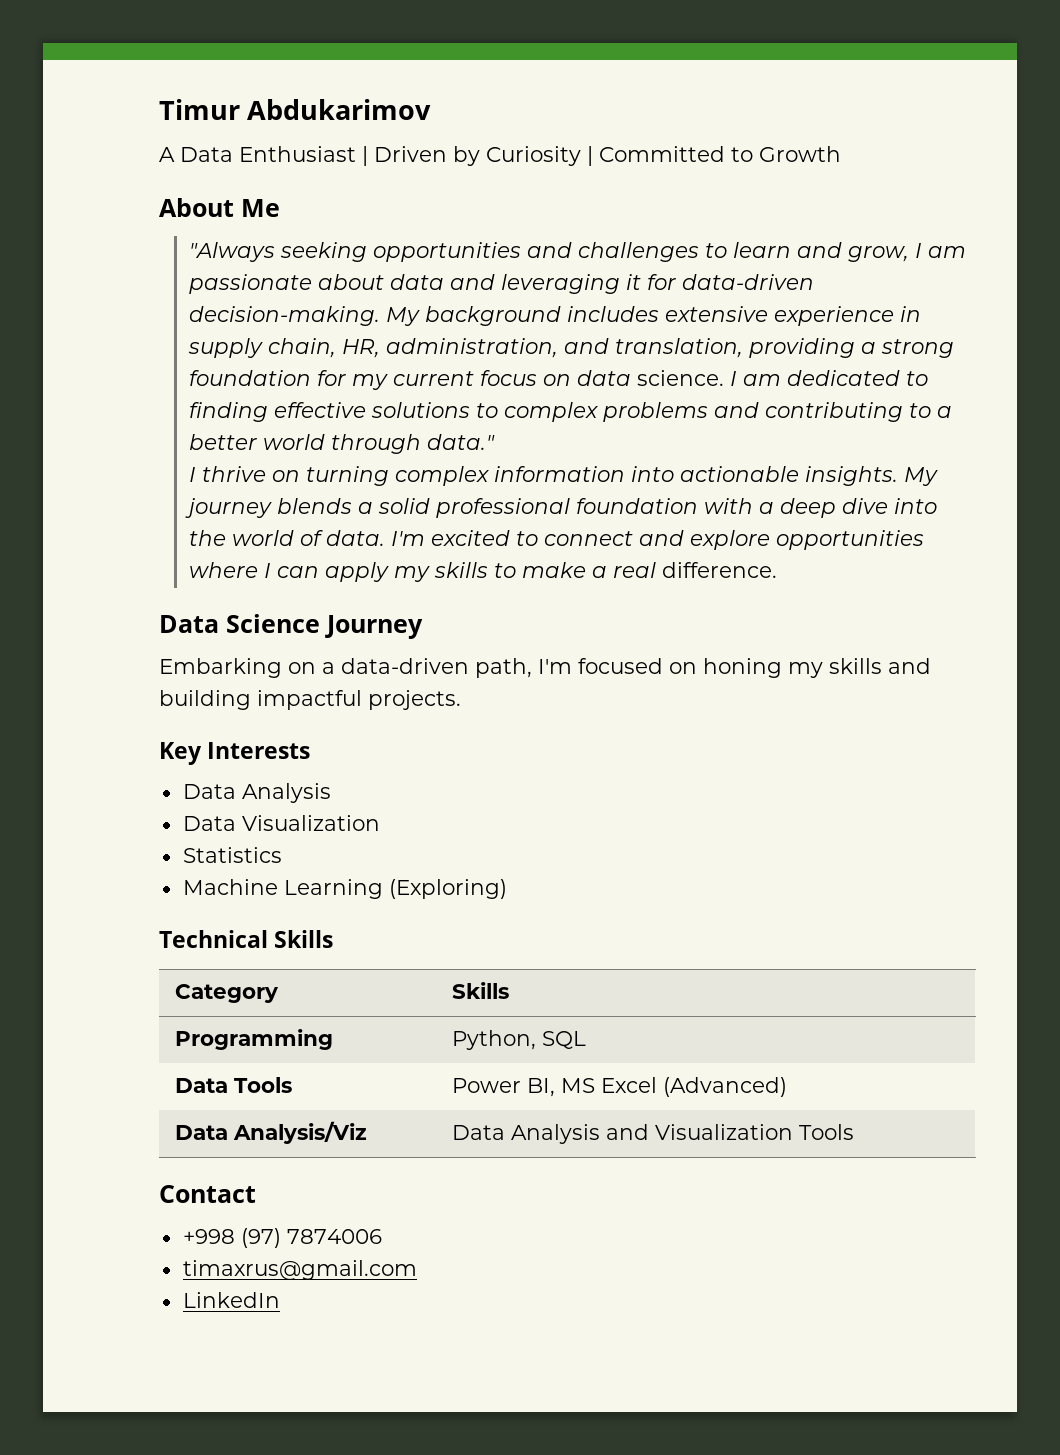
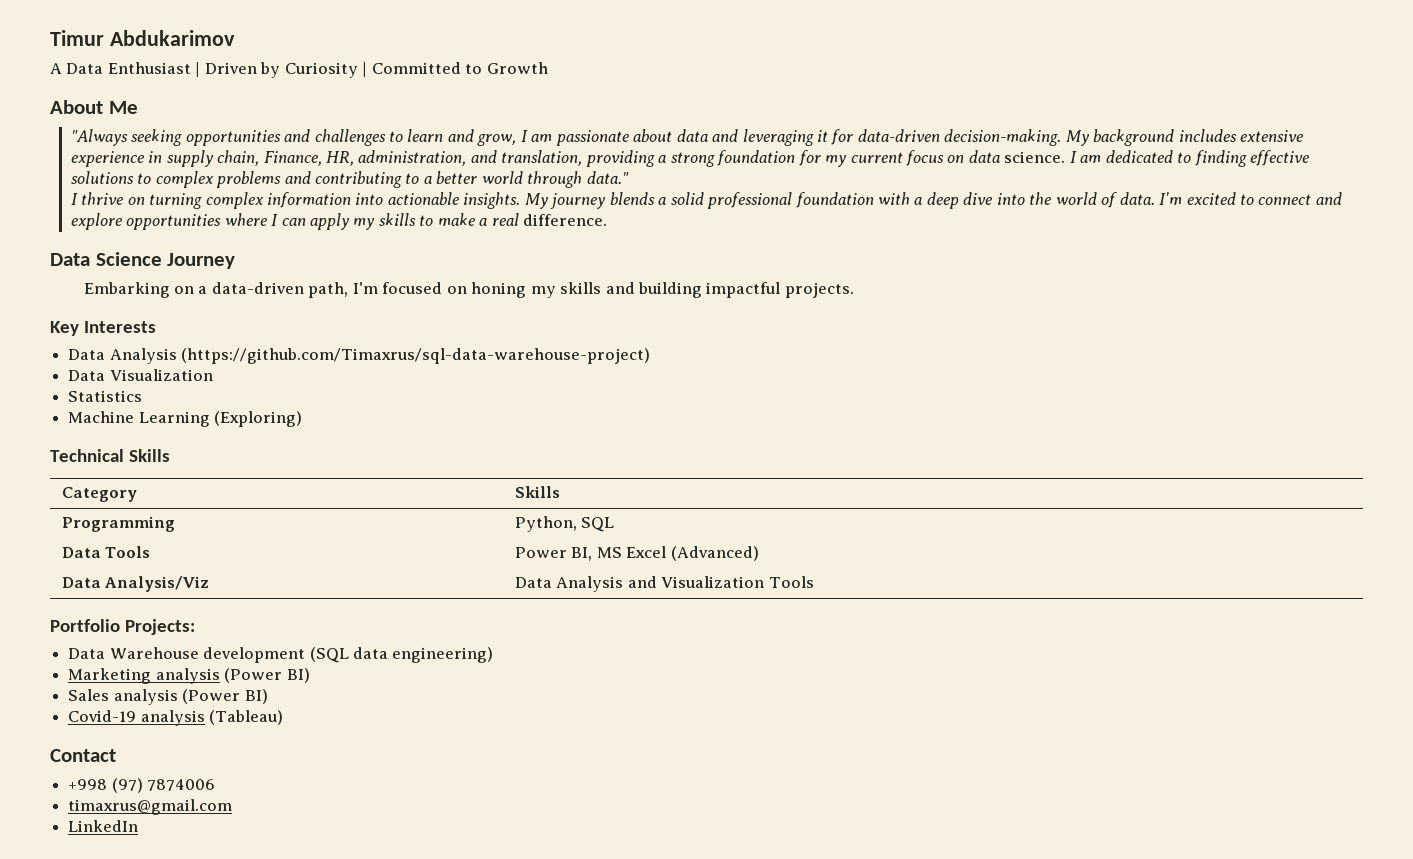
(336, 348) none -> [263,151,322,166] Finance,
(331, 793) none -> [181,348,651,364] (https://github.com/Timaxrus/sql-data-warehouse-project)
(855, 1132) none -> [50,619,196,635] [68,647,494,663] [68,668,310,684] [68,689,268,705] [68,710,284,726] // Portfolio Projects: // Data Warehouse development (SQL data engineering) // Marketing analysis (Power BI) // Sales analysis (Power BI) // Covid-19 analysis (Tableau)

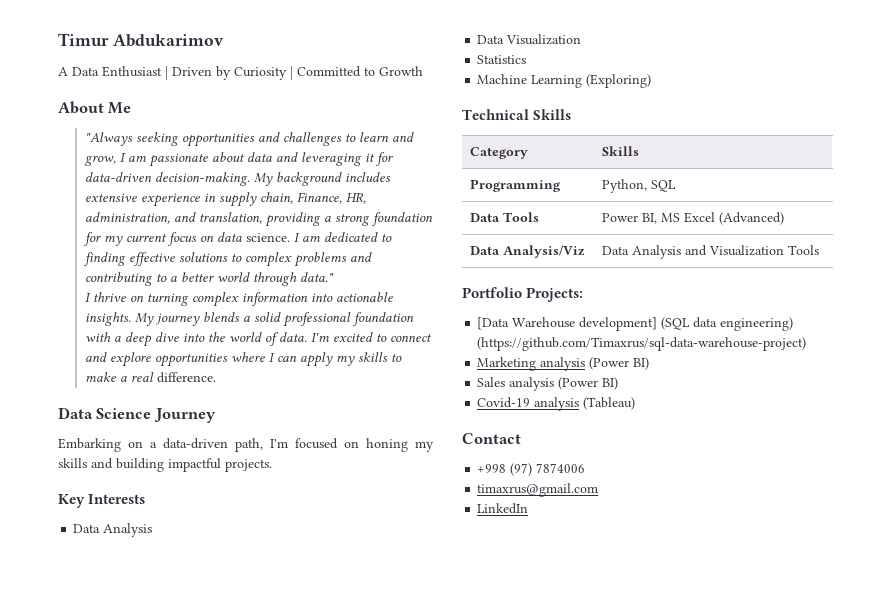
[181,348,651,364] (https://github.com/Timaxrus/sql-data-warehouse-project) -> (153, 530) none
[68,647,306,663] Data Warehouse development -> [477,317,658,331] [Data Warehouse development]
(494, 655) none -> [477,337,807,351] (https://github.com/Timaxrus/sql-data-warehouse-project)

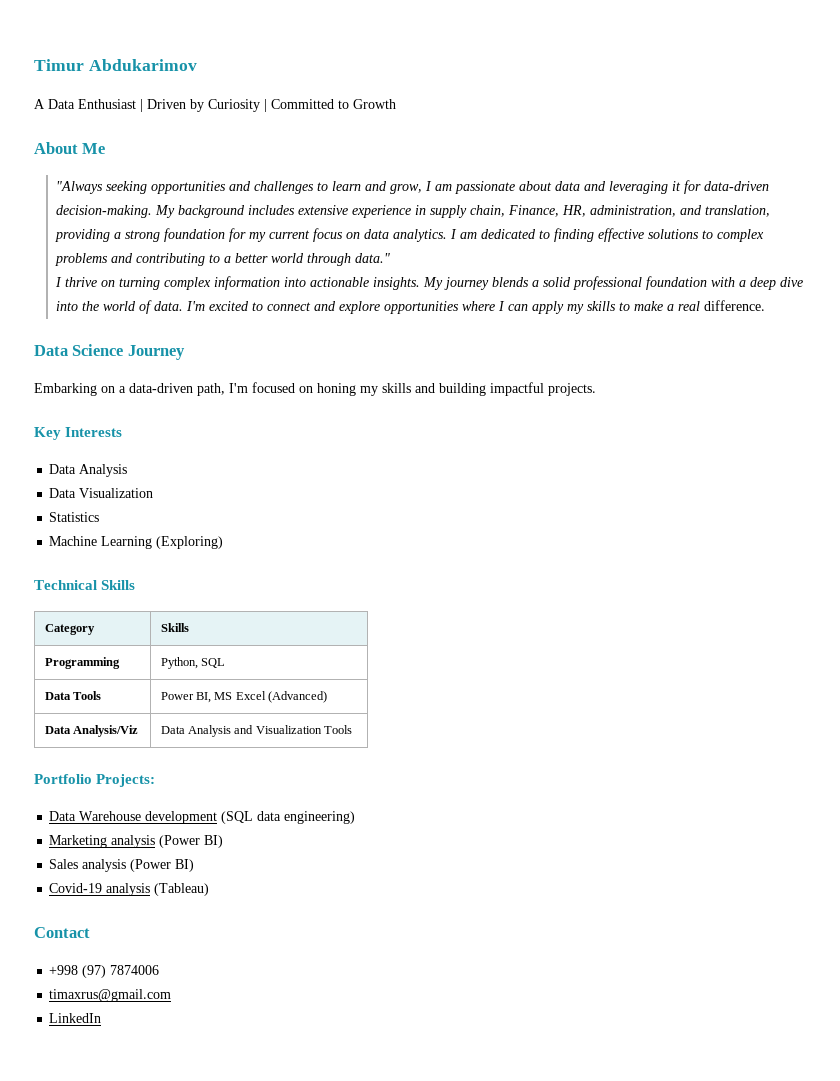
[245,233,290,242] science. -> [393,229,448,242] analytics.
[477,317,658,331] [Data Warehouse development] -> [49,811,218,824] Data Warehouse development
[477,337,807,351] (https://github.com/Timaxrus/sql-data-warehouse-project) -> (356, 817) none

